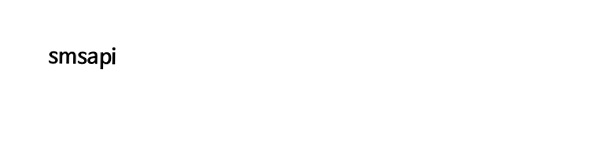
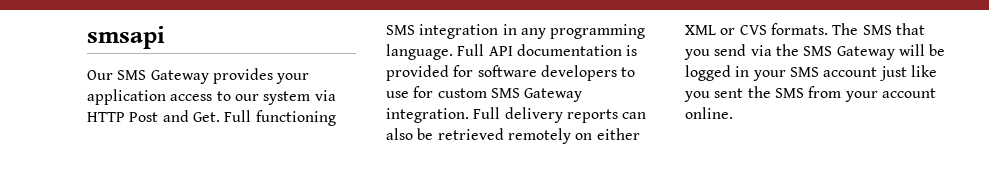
(117, 58) none -> [87,68,310,84] [87,89,336,105] [87,110,336,126] [386,24,646,39] [386,44,638,60] [386,65,636,81] [386,86,583,102] [386,107,647,123] [386,128,640,144] [685,23,925,35] [684,44,946,60] [685,65,937,81] [684,86,936,102] [685,107,733,119] // Our SMS Gateway provides your application access to our system via HTTP Post and Get. Full functioning SMS integration in any programming language. Full API documentation is provided for software developers to use for custom SMS Gateway integration. Full delivery reports can also be retrieved remotely on either XML or CVS formats. The SMS that you send via the SMS Gateway will be logged in your SMS account just like you sent the SMS from your account online.

